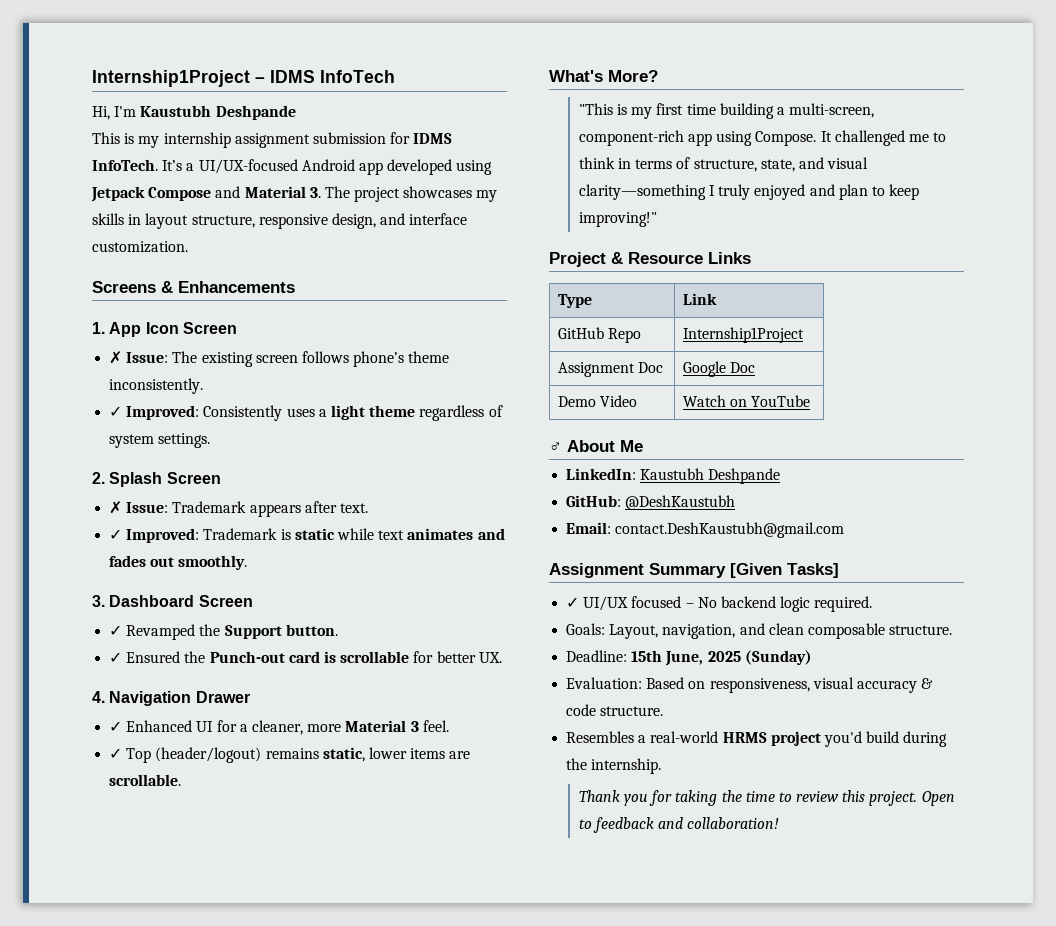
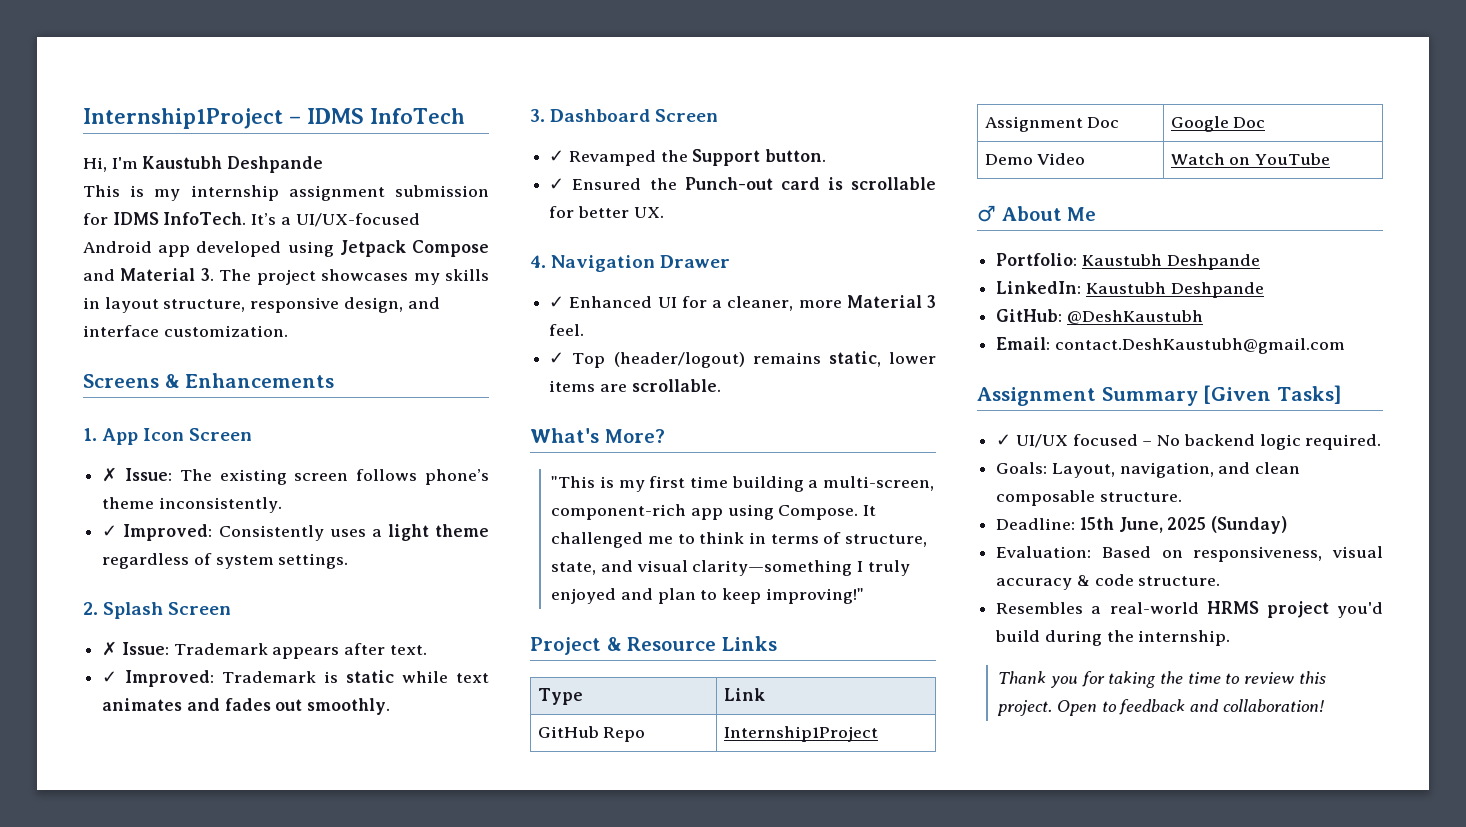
(643, 446) none -> [996,253,1260,270] // Portfolio: Kaustubh Deshpande

